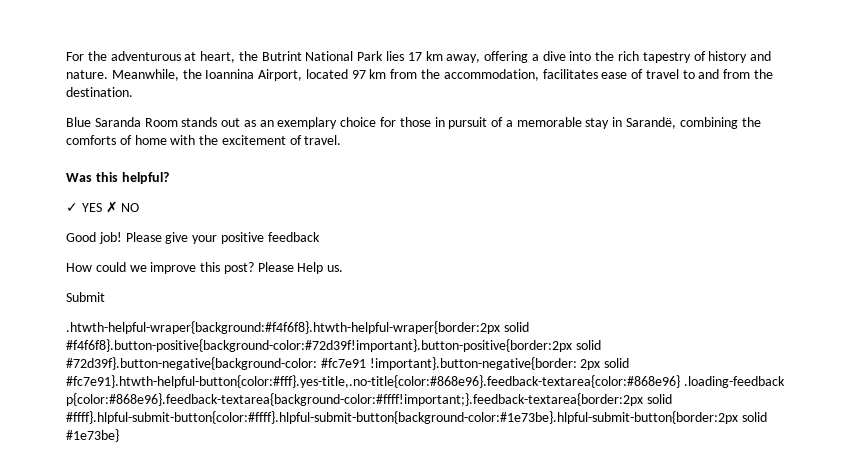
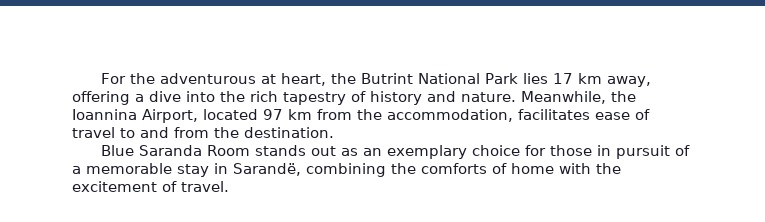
[66,172,169,184] [66,201,140,213] [66,232,320,244] [66,262,344,274] [66,292,105,302] [66,321,529,334] [66,339,601,352] [66,357,630,370] [66,375,785,388] [66,393,672,406] [66,411,767,424] [66,429,119,442] // Was this helpful? // ✓ YES ✗ NO // Good job! Please give your positive feedback // How could we improve this post? Please Help us. // Submit // .htwth-helpful-wraper{background:#f4f6f8}.htwth-helpful-wraper{border:2px solid #f4f6f8}.button-positive{background-color:#72d39f!important}.button-positive{border:2px solid #72d39f}.button-negative{background-color: #fc7e91 !important}.button-negative{border: 2px solid #fc7e91}.htwth-helpful-button{color:#fff}.yes-title,.no-title{color:#868e96}.feedback-textarea{color:#868e96} .loading-feedback p{color:#868e96}.feedback-textarea{background-color:#ffff!important;}.feedback-textarea{border:2px solid #ffff}.hlpful-submit-button{color:#ffff}.hlpful-submit-button{background-color:#1e73be}.hlpful-submit-button{border:2px solid #1e73be} -> (229, 186) none

